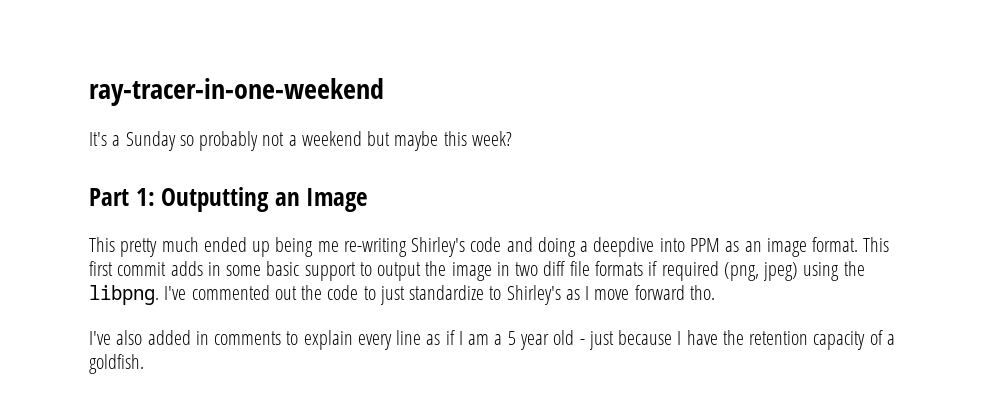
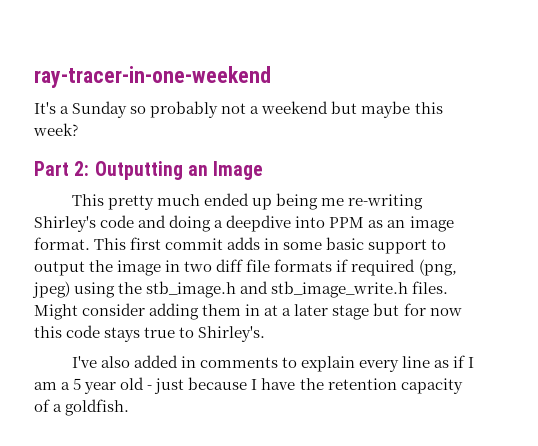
[135,188,155,206] 1: -> [74,161,90,176] 2:
[89,285,715,305] libpng. I've commented out the code to just standardize to Shirley's as I move forward tho. -> [146,281,449,298] [34,303,462,320] [34,325,266,342] stb_image.h and stb_image_write.h files. Might consider adding them in at a later stage but for now this code stays true to Shirley's.

